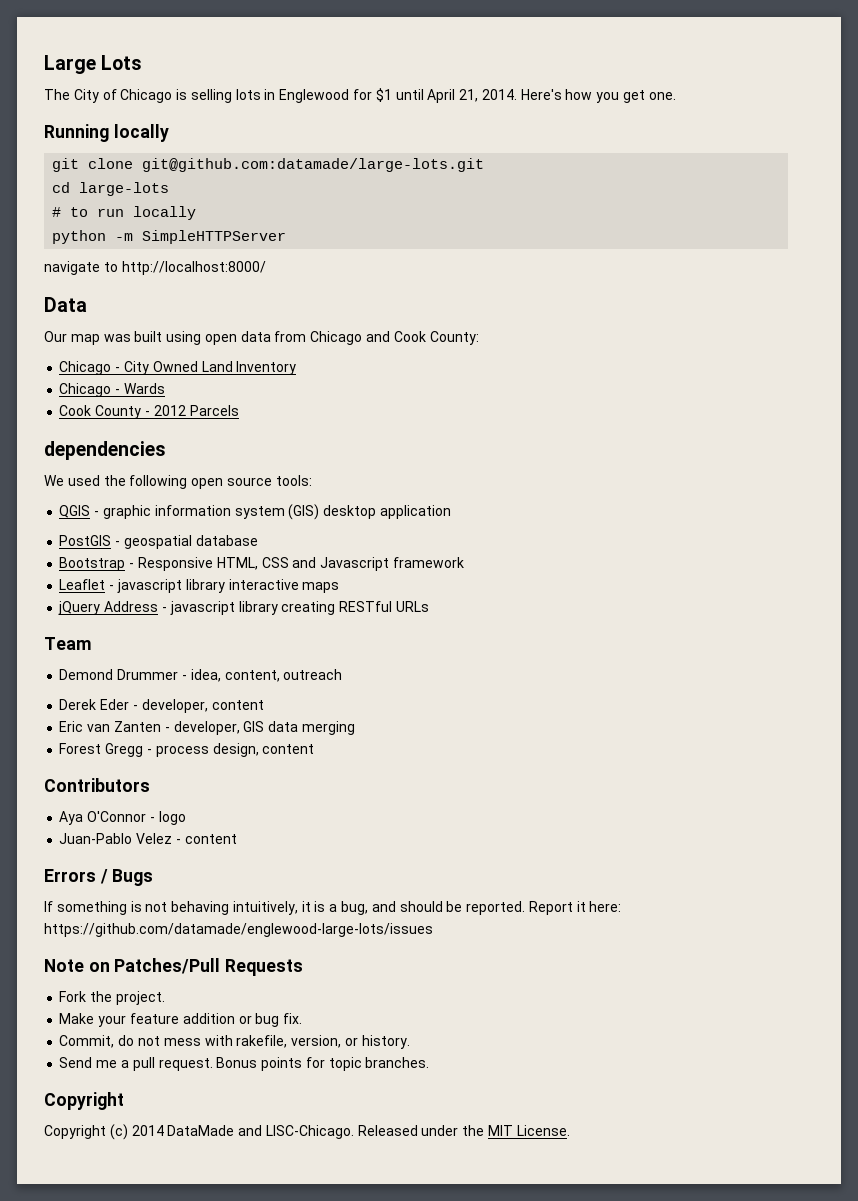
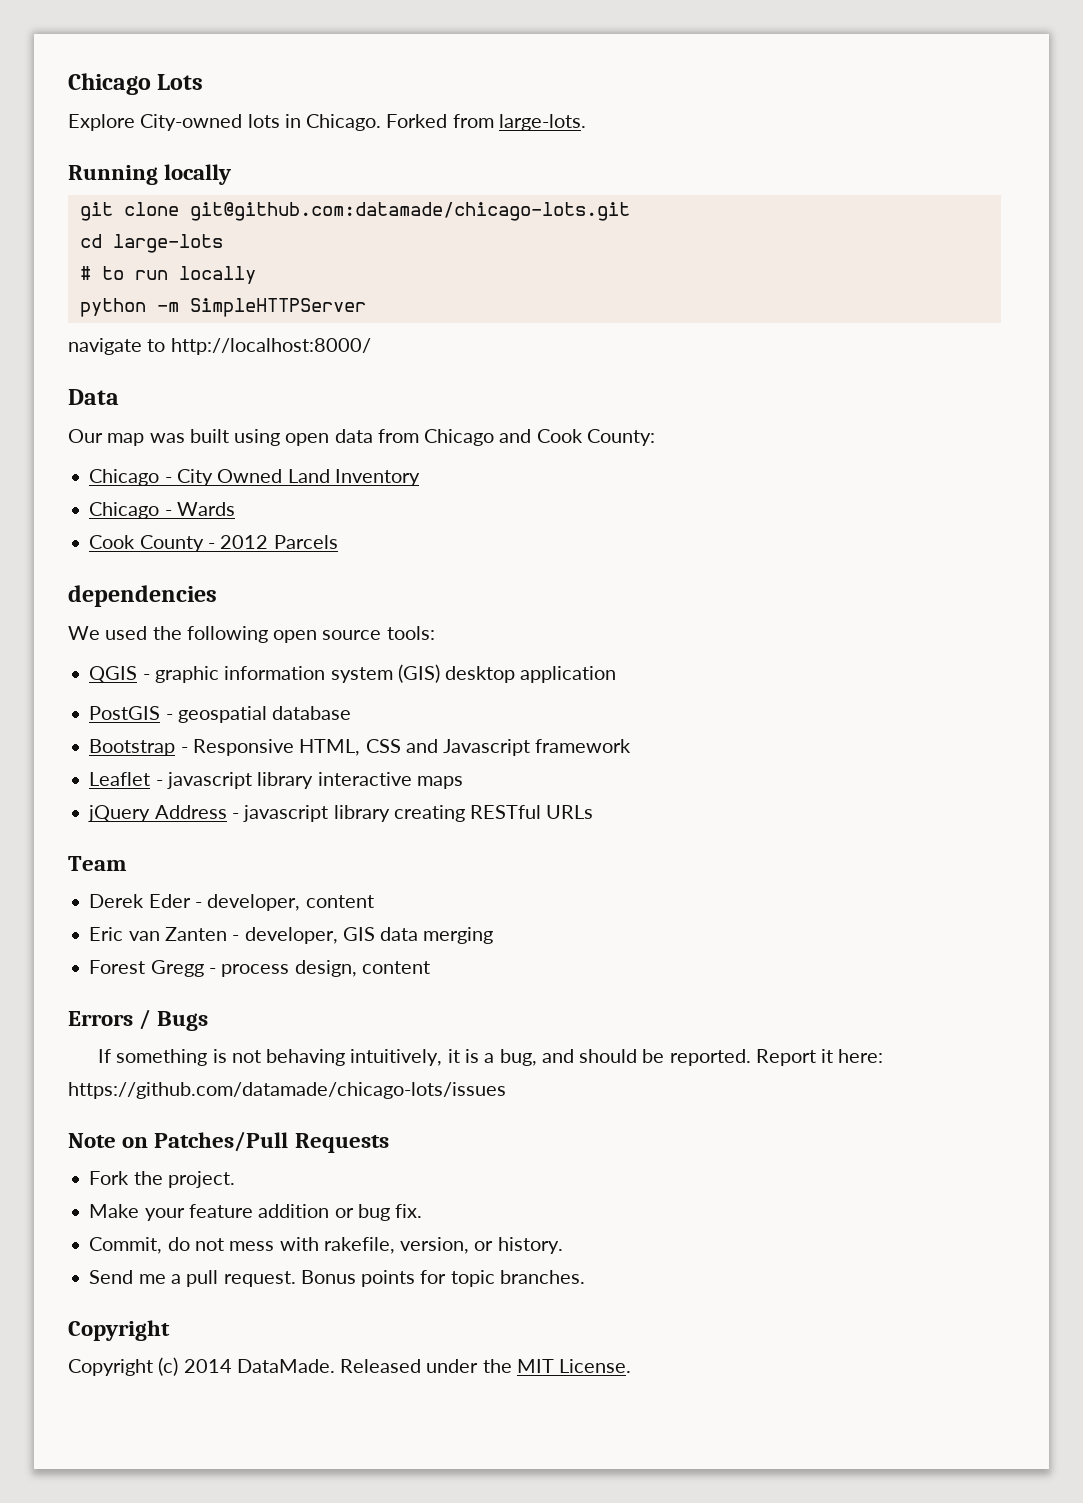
[44,55,96,74] Large -> [68,73,151,95] Chicago
[44,88,676,103] The City of Chicago is selling lots in Englewood for $1 until April 21, 2014. Here's how you get one. -> [68,114,586,131] Explore City-owned lots in Chicago. Forked from large-lots.
[142,158,485,172] git@github.com:datamade/large-lots.git -> [189,202,630,221] git@github.com:datamade/chicago-lots.git
[59,669,343,682] // Demond Drummer - idea, content, outreach -> (127, 863) none
[44,778,150,792] [59,811,186,825] [59,833,237,844] // Contributors // Aya O'Connor - logo // Juan-Pablo Velez - content -> (430, 967) none
[44,923,433,937] https://github.com/datamade/englewood-large-lots/issues -> [68,1082,506,1099] https://github.com/datamade/chicago-lots/issues
[167,1125,354,1139] DataMade and LISC-Chicago. -> [236,1359,335,1373] DataMade.

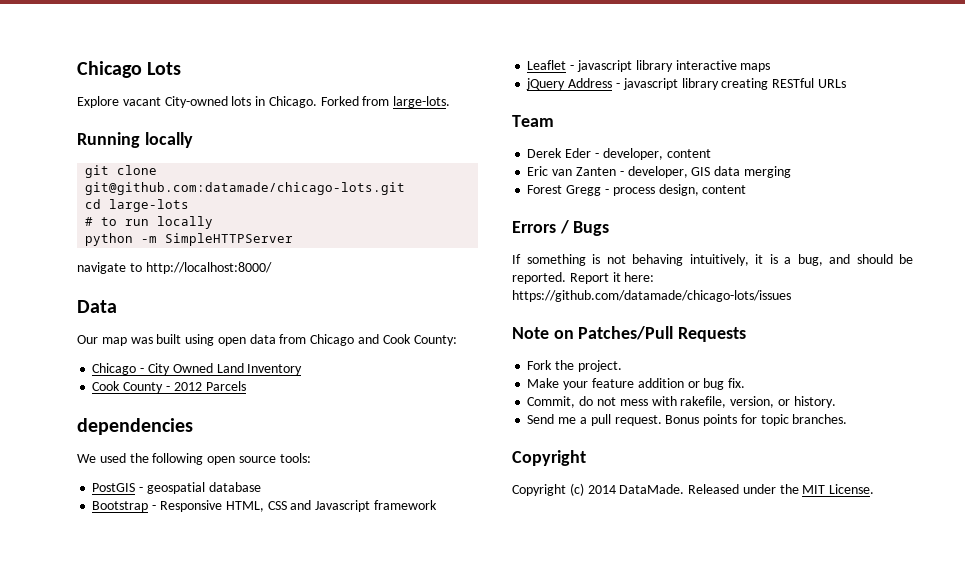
(135, 122) none -> [122,97,161,106] vacant
[89,502,235,519] // Chicago - Wards -> (303, 369) none
[89,664,617,683] // QGIS - graphic information system (GIS) desktop application -> (311, 458) none

